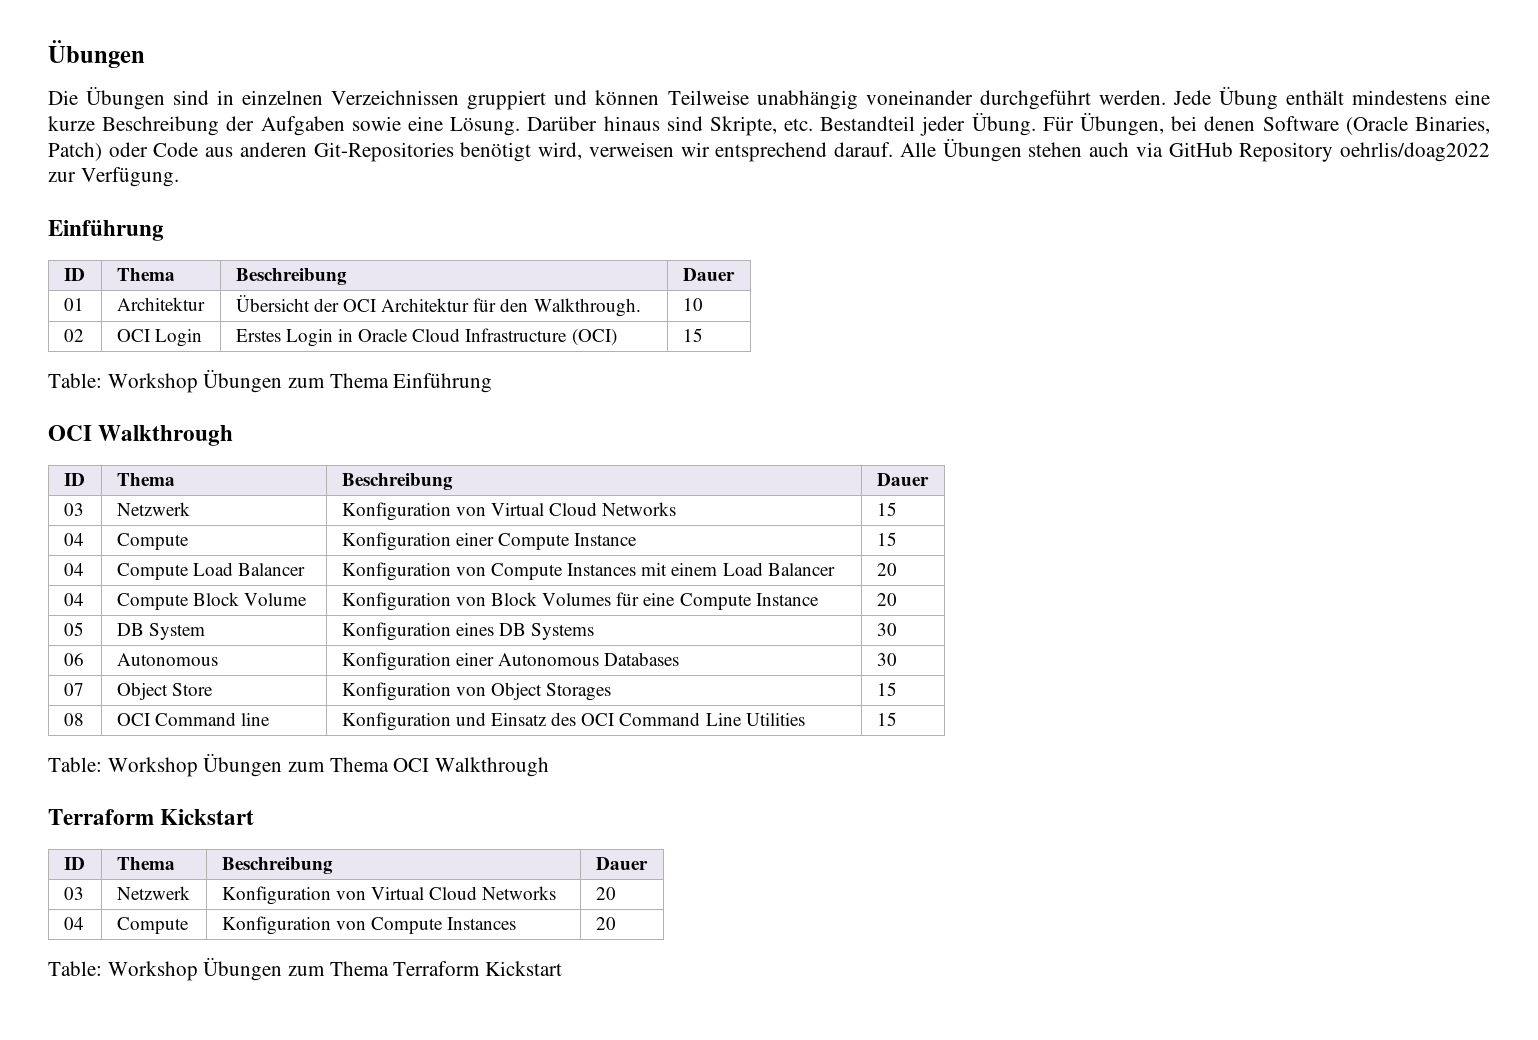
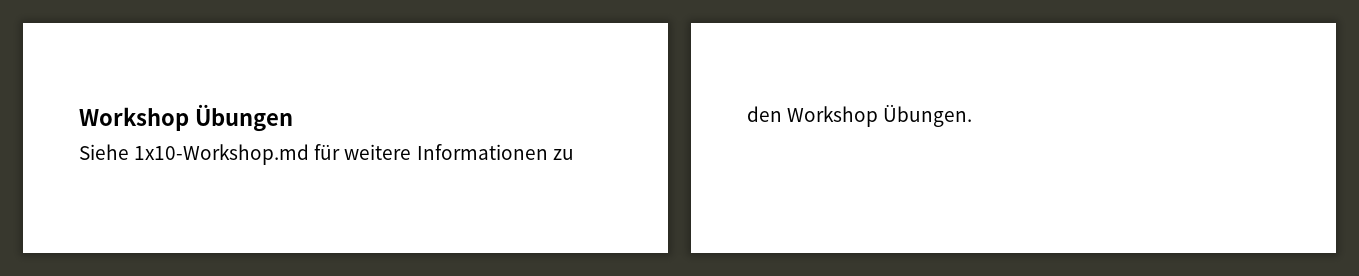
(48, 54) none -> [79,107,189,131] Workshop
[48,86,1491,110] [48,112,1490,136] [48,138,1490,162] [48,167,179,187] [48,220,164,241] [63,268,85,281] [116,268,175,281] [235,268,347,285] [682,268,735,281] [63,298,84,311] [116,297,205,311] [235,295,641,317] [682,298,703,311] [63,329,84,342] [116,329,202,347] [235,328,617,347] [682,328,703,342] [48,369,493,393] [48,425,234,446] [63,473,85,486] [116,473,175,486] [341,473,453,490] [876,473,929,486] [63,503,84,516] [116,502,190,516] [341,502,677,521] [876,502,897,516] [63,533,84,546] [116,533,189,550] [341,532,638,551] [876,532,897,546] [63,563,84,576] [116,562,305,580] [341,562,835,581] [876,563,897,576] [63,593,84,606] [116,592,307,610] [341,592,819,611] [876,593,897,606] [63,622,84,636] [116,623,205,640] [341,622,595,641] [876,623,897,636] [63,653,84,666] [116,653,218,666] [341,652,680,671] [876,653,897,666] [63,683,84,696] [116,682,213,700] [341,682,612,701] [876,682,897,696] [63,713,84,726] [116,712,270,726] [341,712,805,731] [876,712,897,726] [48,753,550,777] [48,809,255,825] [63,857,85,870] [116,857,175,870] [221,857,333,874] [595,857,648,870] [63,887,84,900] [116,886,190,900] [221,886,557,905] [595,887,616,900] [63,917,84,930] [116,917,189,934] [221,916,517,935] [595,917,616,930] [48,957,563,981] Die Übungen sind in einzelnen Verzeichnissen gruppiert und können Teilweise unabhängig voneinander durchgeführt werden. Jede Übung enthält mindestens eine kurze Beschreibung der Aufgaben sowie eine Lösung. Darüber hinaus sind Skripte, etc. Bestandteil jeder Übung. Für Übungen, bei denen Software (Oracle Binaries, Patch) oder Code aus anderen Git-Repositories benötigt wird, verweisen wir entsprechend darauf. Alle Übungen stehen auch via GitHub Repository oehrlis/doag2022 zur Verfügung. // Einführung // ID | Thema | Beschreibung | Dauer // 01 | Architektur | Übersicht der OCI Architektur für den Walkthrough. | 10 // 02 | OCI Login | Erstes Login in Oracle Cloud Infrastructure (OCI) | 15 // Table: Workshop Übungen zum Thema Einführung // OCI Walkthrough // ID | Thema | Beschreibung | Dauer // 03 | Netzwerk | Konfiguration von Virtual Cloud Networks | 15 // 04 | Compute | Konfiguration einer Compute Instance | 15 // 04 | Compute Load Balancer | Konfiguration von Compute Instances mit einem Load Balancer | 20 // 04 | Compute Block Volume | Konfiguration von Block Volumes für eine Compute Instance | 20 // 05 | DB System | Konfiguration eines DB Systems | 30 // 06 | Autonomous | Konfiguration einer Autonomous Databases | 30 // 07 | Object Store | Konfiguration von Object Storages | 15 // 08 | OCI Command line | Konfiguration und Einsatz des OCI Command Line Utilities | 15 // Table: Workshop Übungen zum Thema OCI Walkthrough // Terraform Kickstart // ID | Thema | Beschreibung | Dauer // 03 | Netzwerk | Konfiguration von Virtual Cloud Networks | 20 // 04 | Compute | Konfiguration von Compute Instances | 20 // Table: Workshop Übungen zum Thema Terraform Kickstart -> [79,144,574,165] [747,104,973,127] Siehe 1x10-Workshop.md für weitere Informationen zu den Workshop Übungen.

